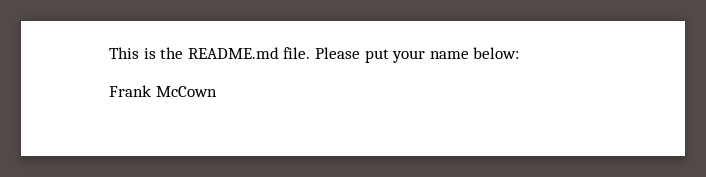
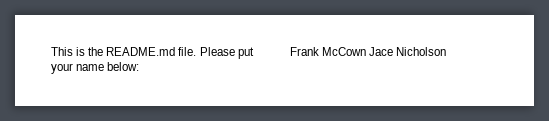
(217, 91) none -> [369,47,447,56] Jace Nicholson

